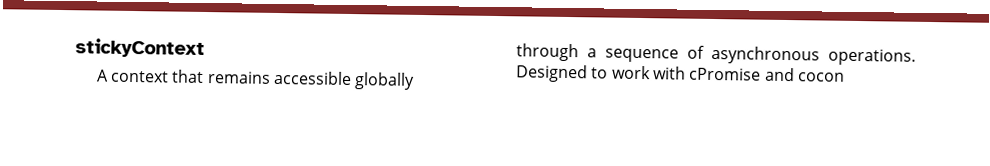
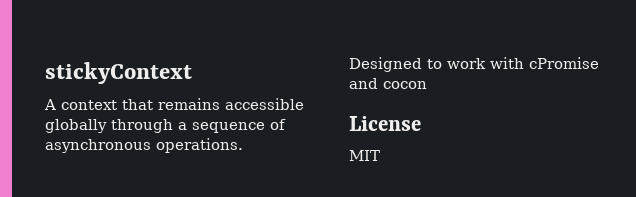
(845, 77) none -> [349,116,421,131] [349,150,380,161] // License // MIT

